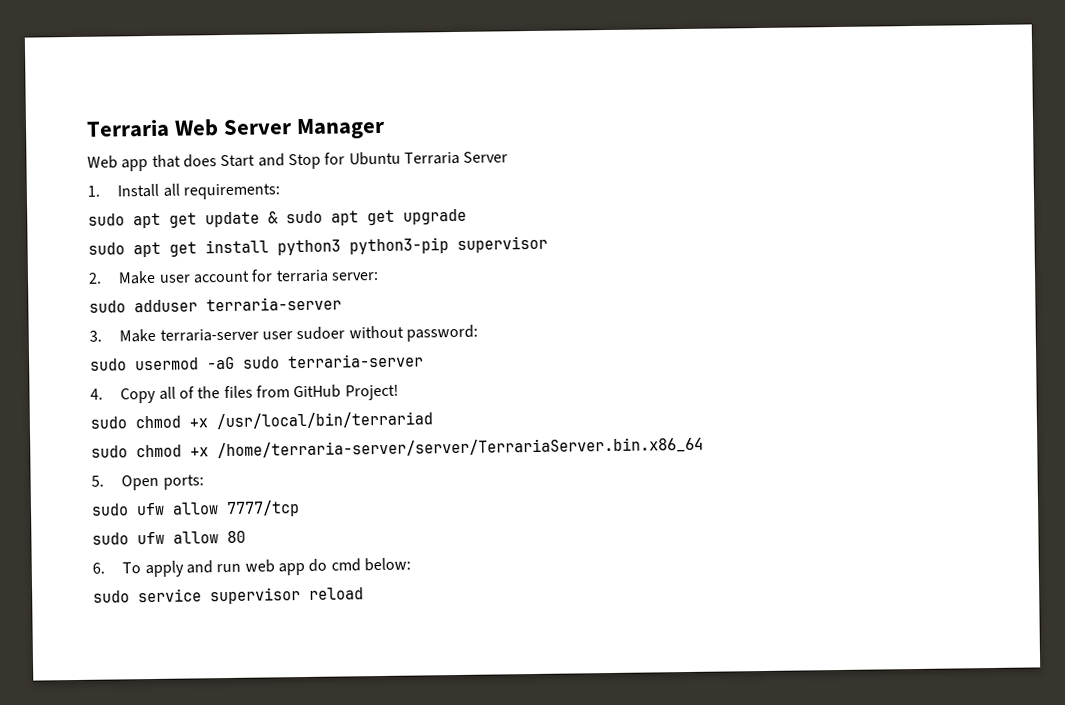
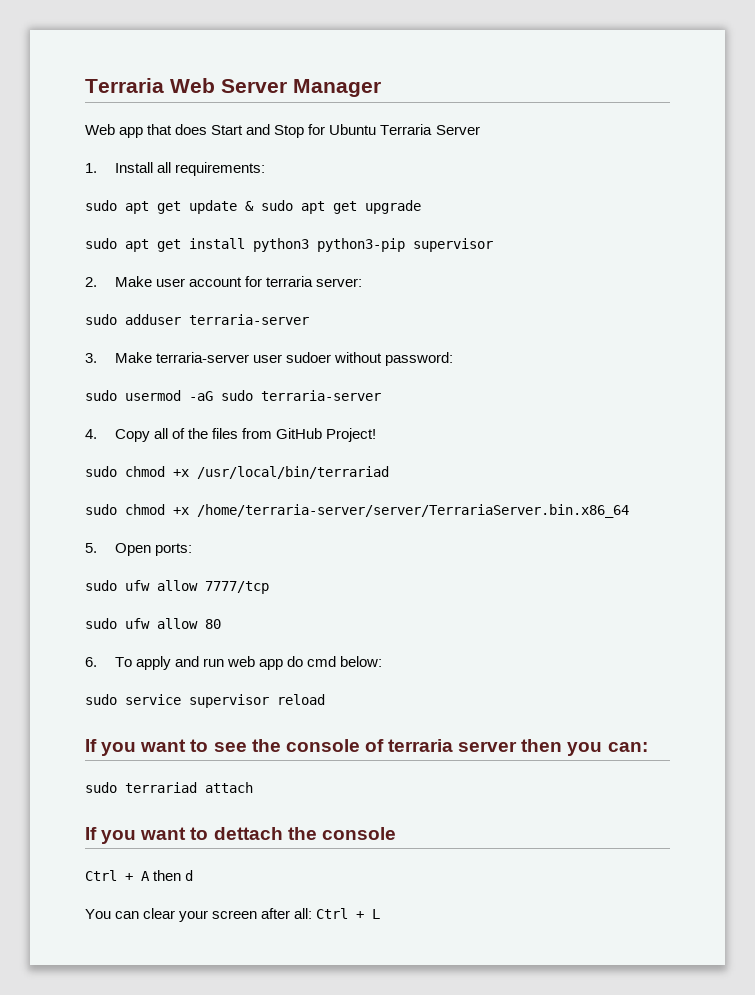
(364, 593) none -> [85,739,648,756] [85,782,253,793] [85,827,396,844] [85,870,194,881] [85,908,381,922] // If you want to see the console of terraria server then you can: // sudo terrariad attach // If you want to dettach the console // Ctrl + A then d // You can clear your screen after all: Ctrl + L

